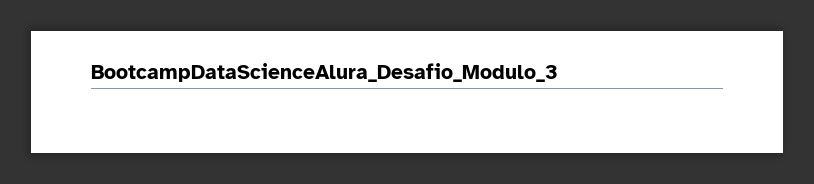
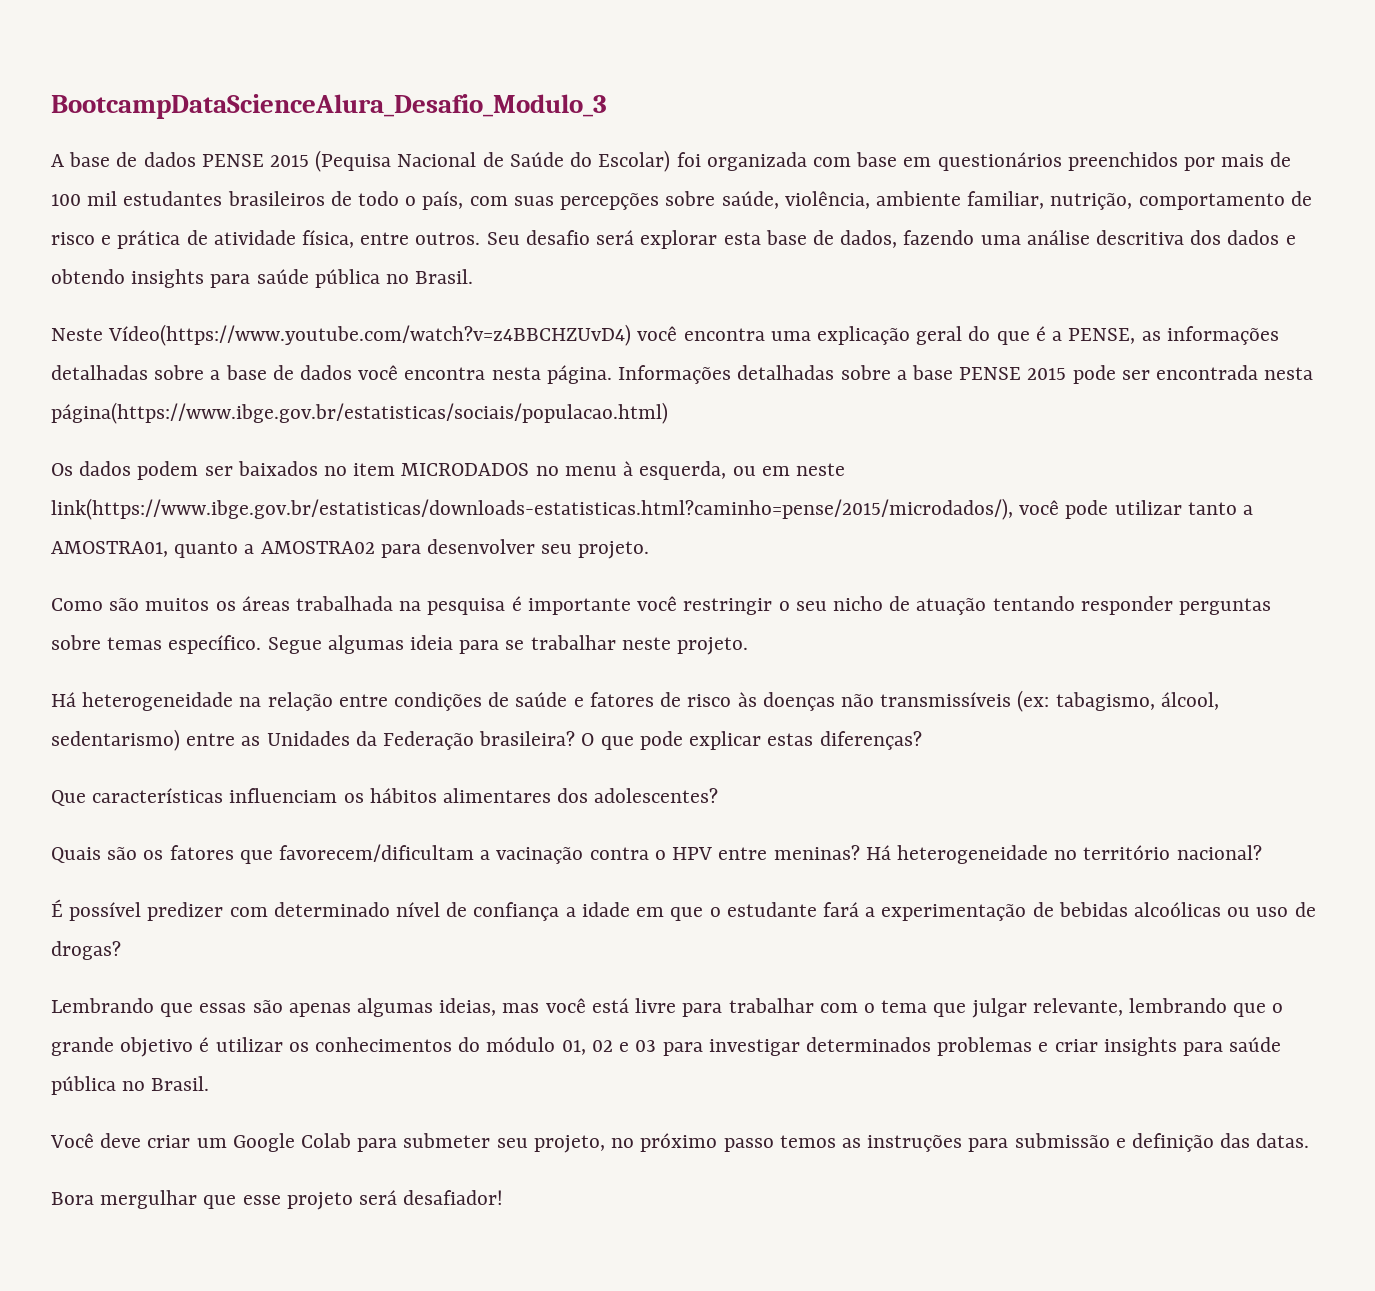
(558, 72) none -> [51,150,1292,172] [51,191,1312,210] [51,230,1296,249] [51,269,474,288] [51,324,1279,346] [51,365,1314,384] [51,402,668,424] [51,461,845,480] [51,498,1254,520] [51,539,650,559] [51,596,1271,615] [51,635,749,655] [51,690,1219,712] [51,729,922,751] [51,788,719,806] [51,844,1262,864] [51,899,1316,921] [51,941,121,960] [51,998,1284,1018] [51,1037,1282,1057] [51,1076,210,1095] [50,1133,1310,1153] [51,1190,504,1210] // A base de dados PENSE 2015 (Pequisa Nacional de Saúde do Escolar) foi organizada com base em questionários preenchidos por mais de 100 mil estudantes brasileiros de todo o país, com suas percepções sobre saúde, violência, ambiente familiar, nutrição, comportamento de risco e prática de atividade física, entre outros. Seu desafio será explorar esta base de dados, fazendo uma análise descritiva dos dados e obtendo insights para saúde pública no Brasil. // Neste Vídeo(https://www.youtube.com/watch?v=z4BBCHZUvD4) você encontra uma explicação geral do que é a PENSE, as informações detalhadas sobre a base de dados você encontra nesta página. Informações detalhadas sobre a base PENSE 2015 pode ser encontrada nesta página(https://www.ibge.gov.br/estatisticas/sociais/populacao.html) // Os dados podem ser baixados no item MICRODADOS no menu à esquerda, ou em neste link(https://www.ibge.gov.br/estatisticas/downloads-estatisticas.html?caminho=pense/2015/microdados/), você pode utilizar tanto a AMOSTRA01, quanto a AMOSTRA02 para desenvolver seu projeto. // Como são muitos os áreas trabalhada na pesquisa é importante você restringir o seu nicho de atuação tentando responder perguntas sobre temas específico. Segue algumas ideia para se trabalhar neste projeto. // Há heterogeneidade na relação entre condições de saúde e fatores de risco às doenças não transmissíveis (ex: tabagismo, álcool, sedentarismo) entre as Unidades da Federação brasileira? O que pode explicar estas diferenças? // Que características influenciam os hábitos alimentares dos adolescentes? // Quais são os fatores que favorecem/dificultam a vacinação contra o HPV entre meninas? Há heterogeneidade no território nacional? // É possível predizer com determinado nível de confiança a idade em que o estudante fará a experimentação de bebidas alcoólicas ou uso de drogas? // Lembrando que essas são apenas algumas ideias, mas você está livre para trabalhar com o tema que julgar relevante, lembrando que o grande objetivo é utilizar os conhecimentos do módulo 01, 02 e 03 para investigar determinados problemas e criar insights para saúde pública no Brasil. // Você deve criar um Google Colab para submeter seu projeto, no próximo passo temos as instruções para submissão e definição das datas. // Bora mergulhar que esse projeto será desafiador!

